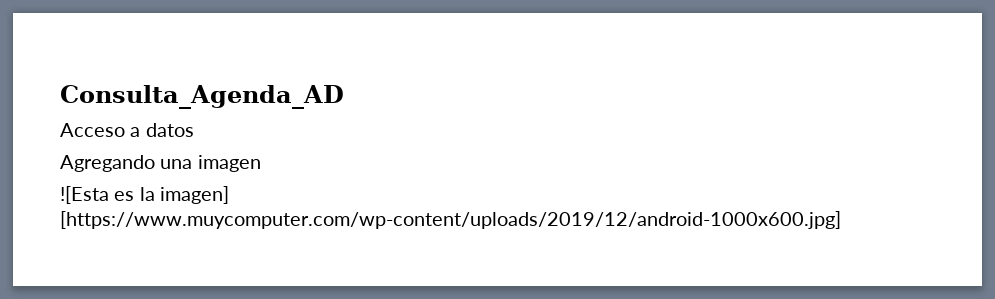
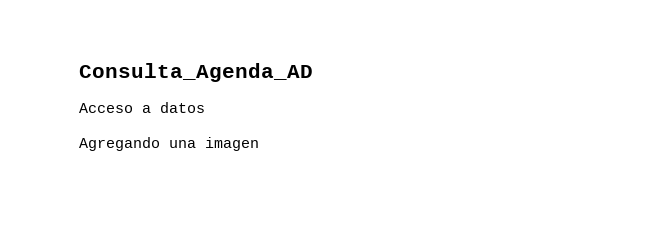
[60,186,229,204] [60,211,841,229] // ![Esta es la imagen] [https://www.muycomputer.com/wp-content/uploads/2019/12/android-1000x600.jpg] -> (259, 144) none

